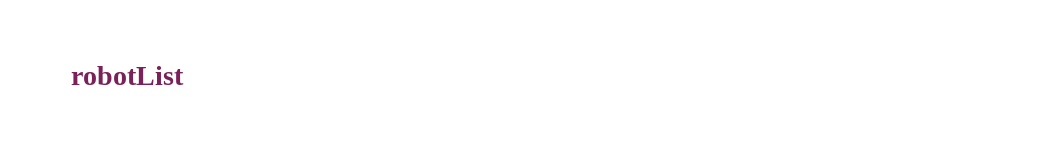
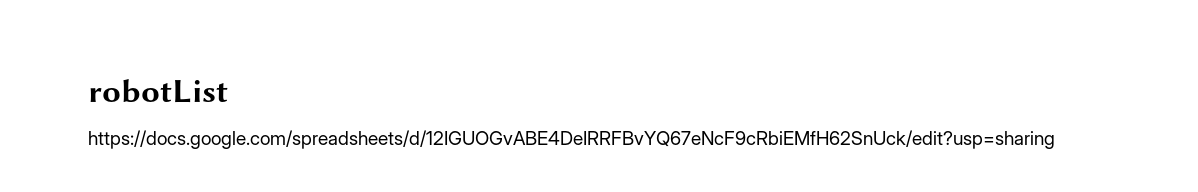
(184, 75) none -> [88,130,1055,149] // https://docs.google.com/spreadsheets/d/12IGUOGvABE4DeIRRFBvYQ67eNcF9cRbiEMfH62SnUck/edit?usp=sharing

